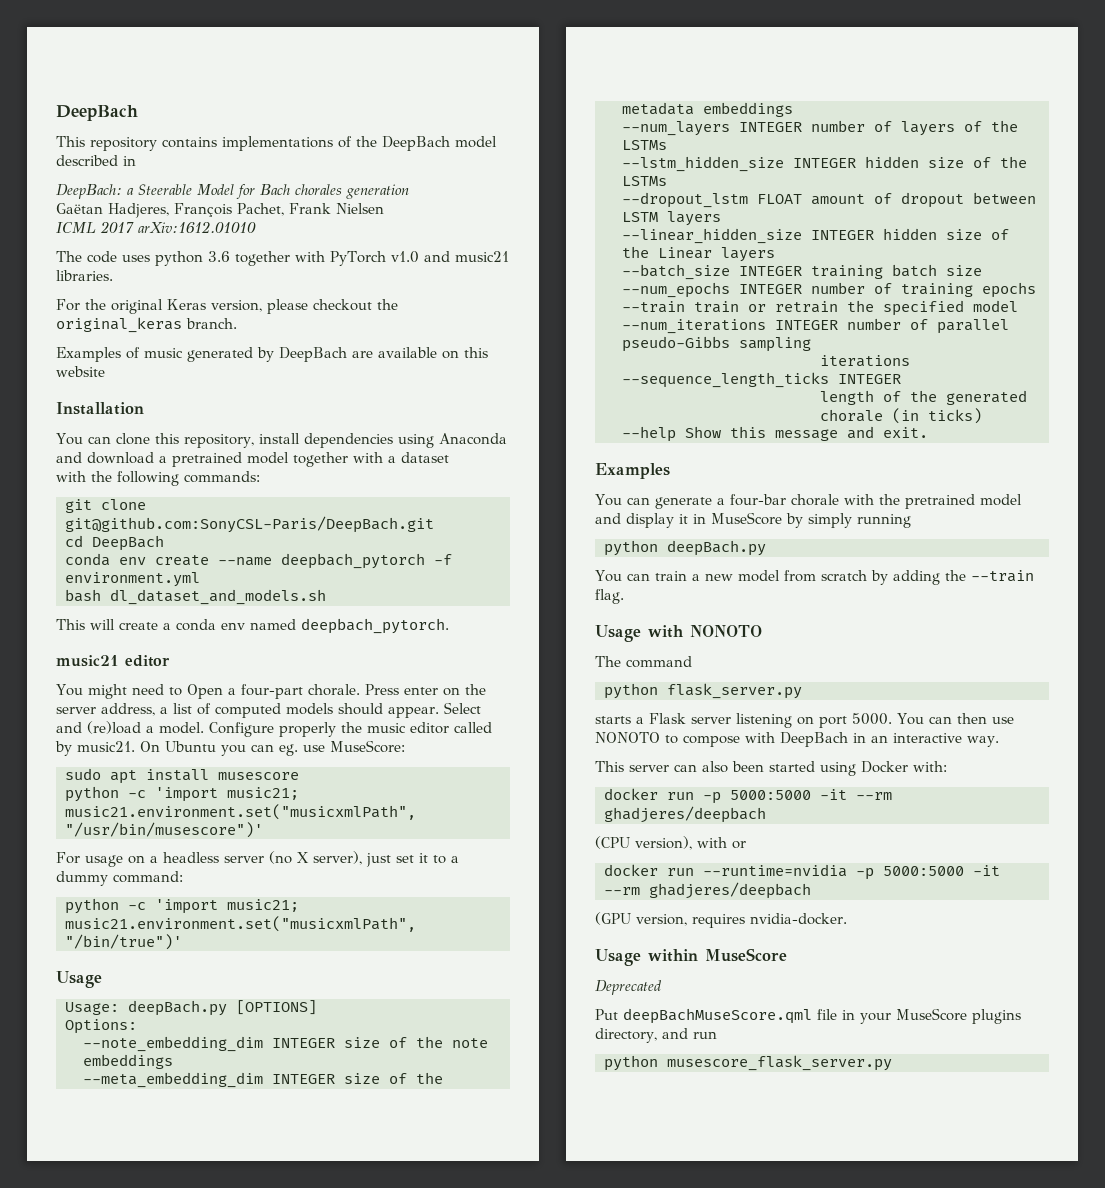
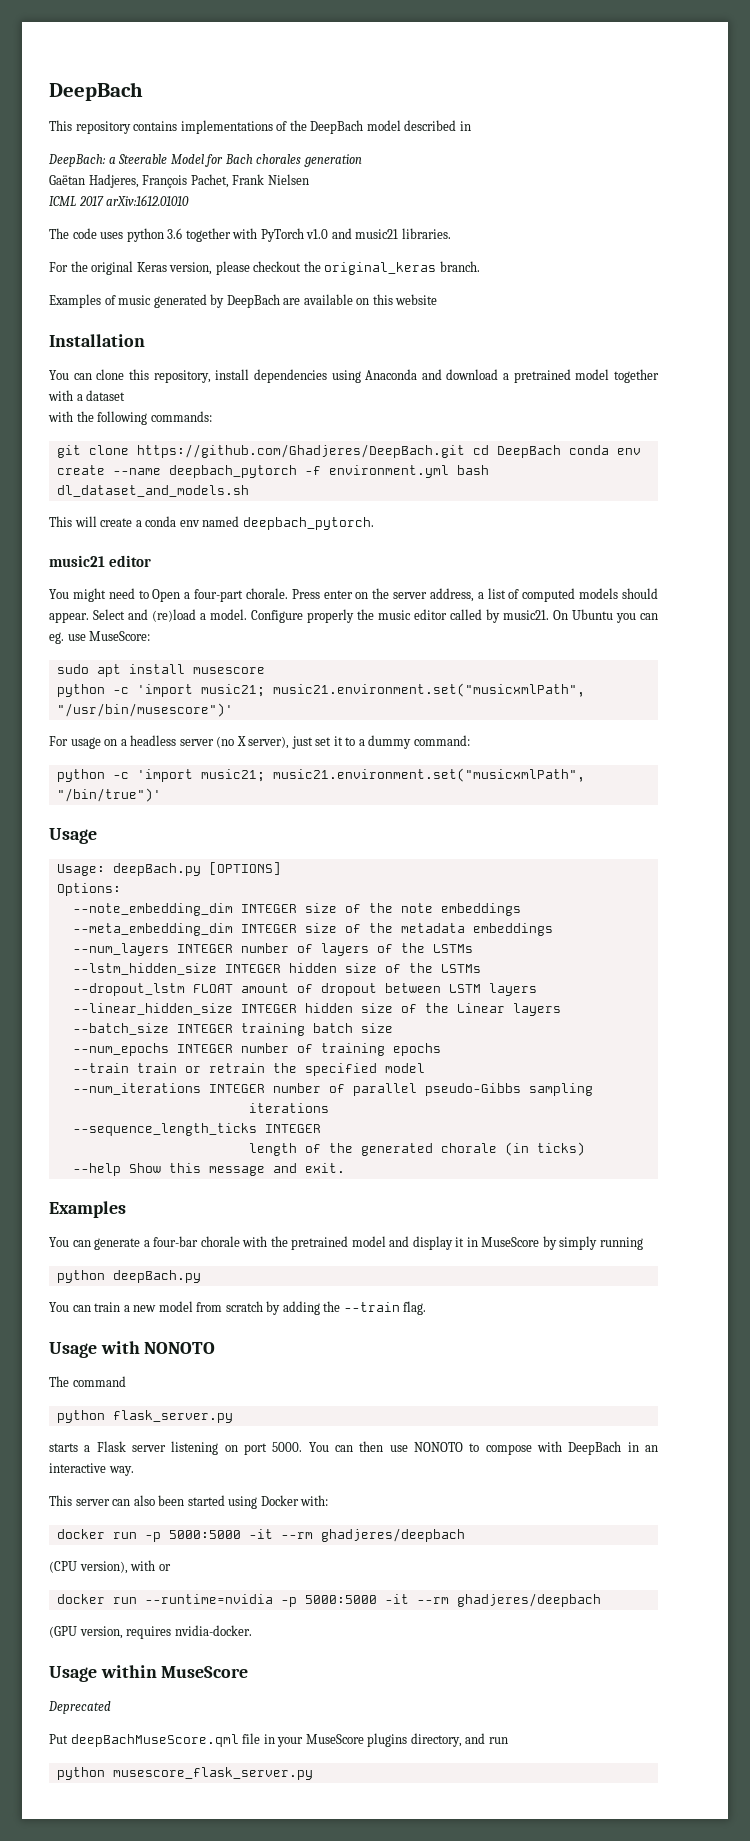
[65,516,434,533] git@github.com:SonyCSL-Paris/DeepBach.git // -> [136,444,465,458] https://github.com/Ghadjeres/DeepBach.git
(164, 543) // -> (561, 451) none
(200, 579) // -> (449, 471) none

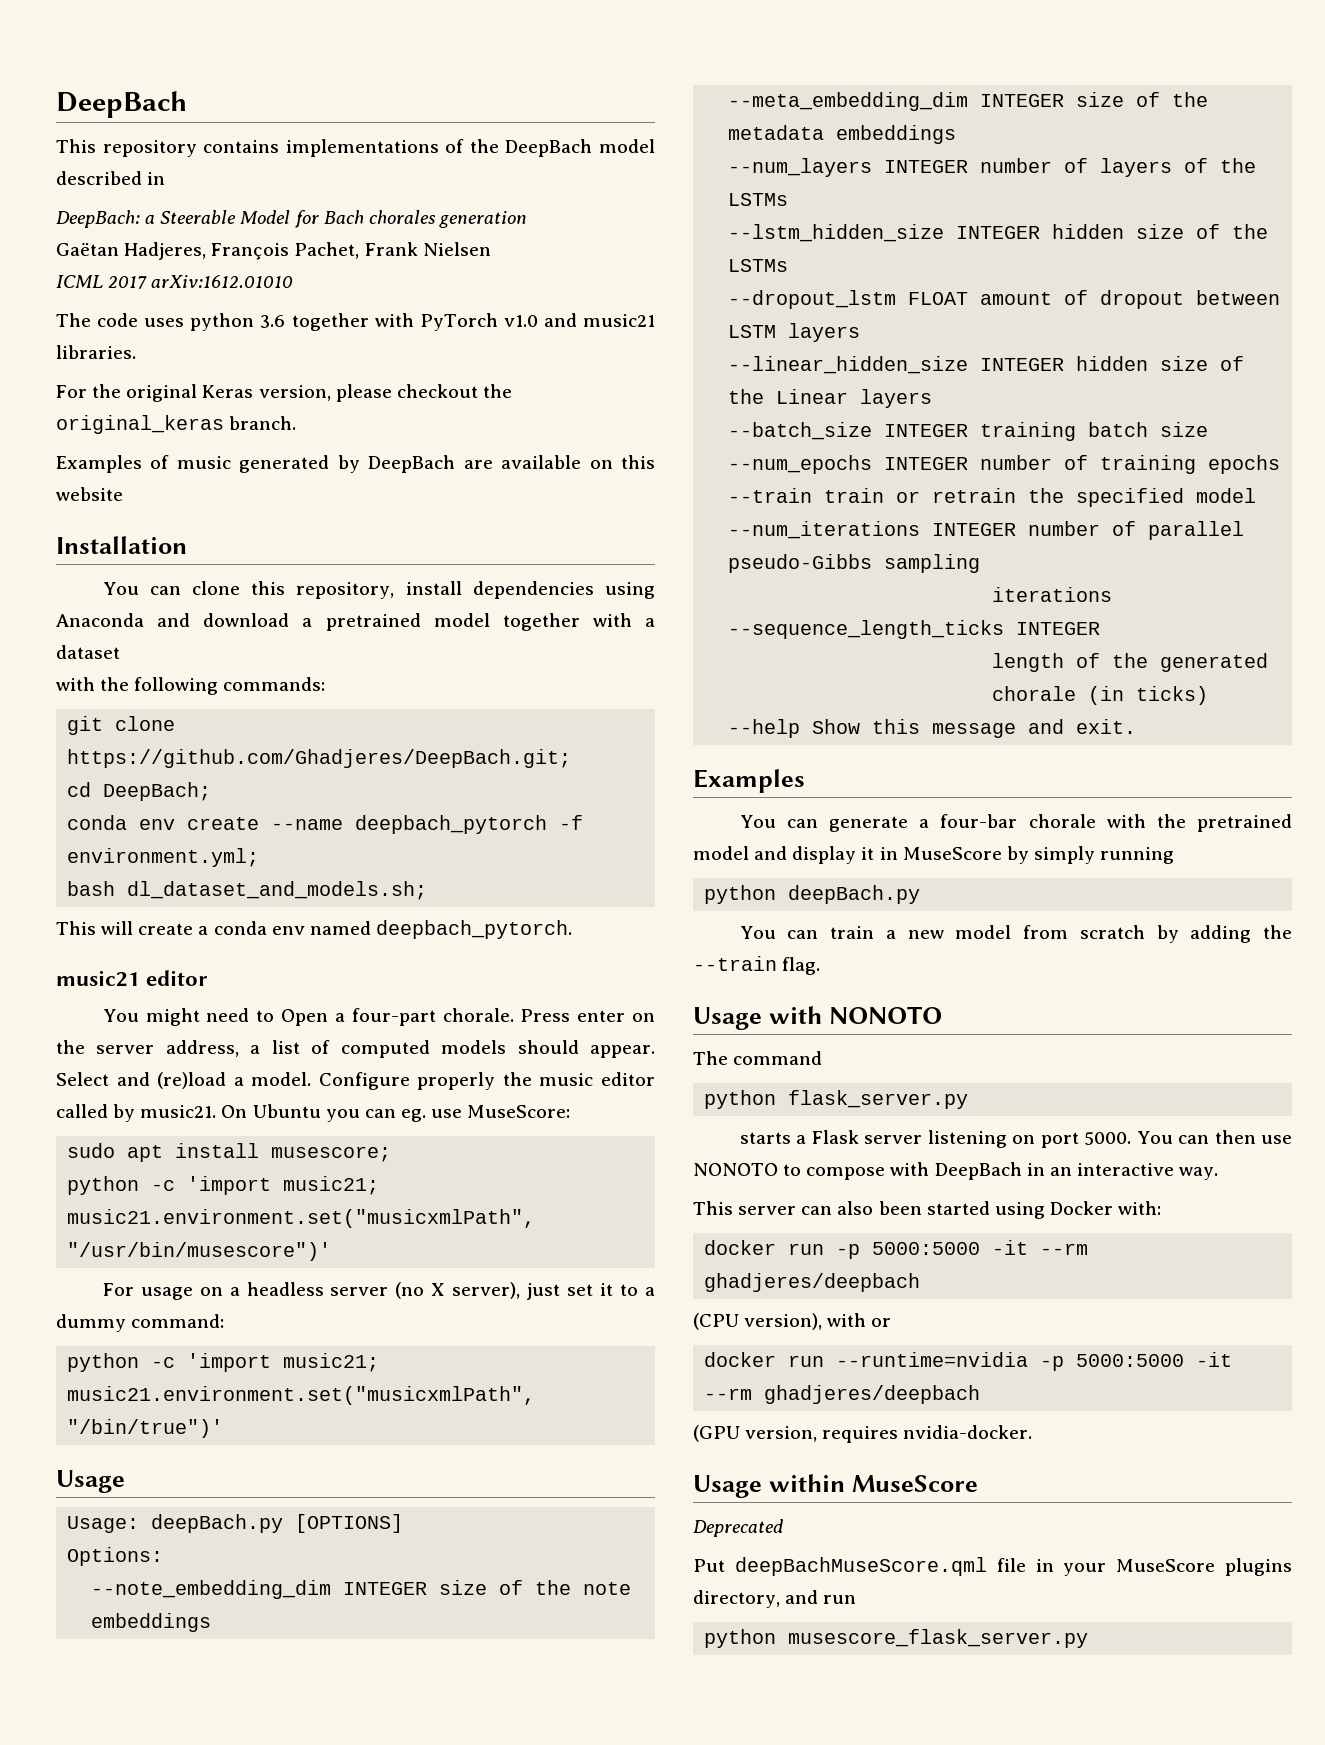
[136,444,561,458] https://github.com/Ghadjeres/DeepBach.git cd DeepBach -> [67,749,572,768] [67,782,212,801] https://github.com/Ghadjeres/DeepBach.git; // cd DeepBach; //
[328,465,489,478] [56,485,249,497] environment.yml bash dl_dataset_and_models.sh -> [67,848,260,867] [67,881,428,900] environment.yml; // bash dl_dataset_and_models.sh;
[192,667,265,674] musescore -> [271,1146,392,1162] musescore;

